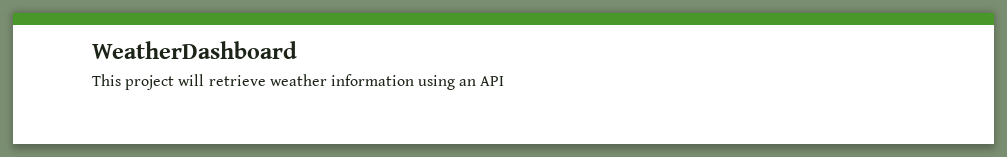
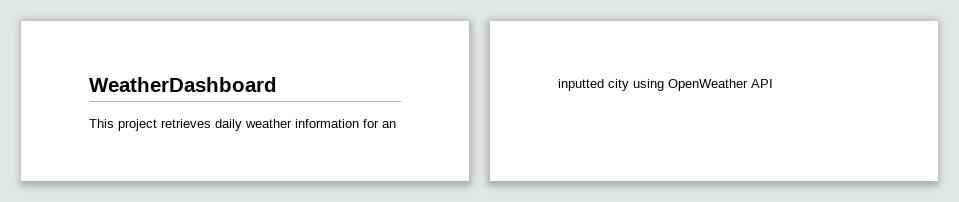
[178,74,477,90] will retrieve weather information using an -> [161,119,396,131] [558,79,748,91] retrieves daily weather information for an inputted city using OpenWeather

